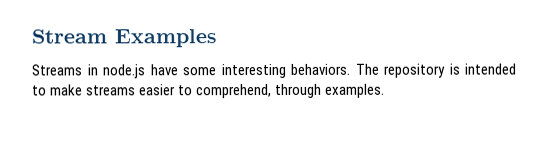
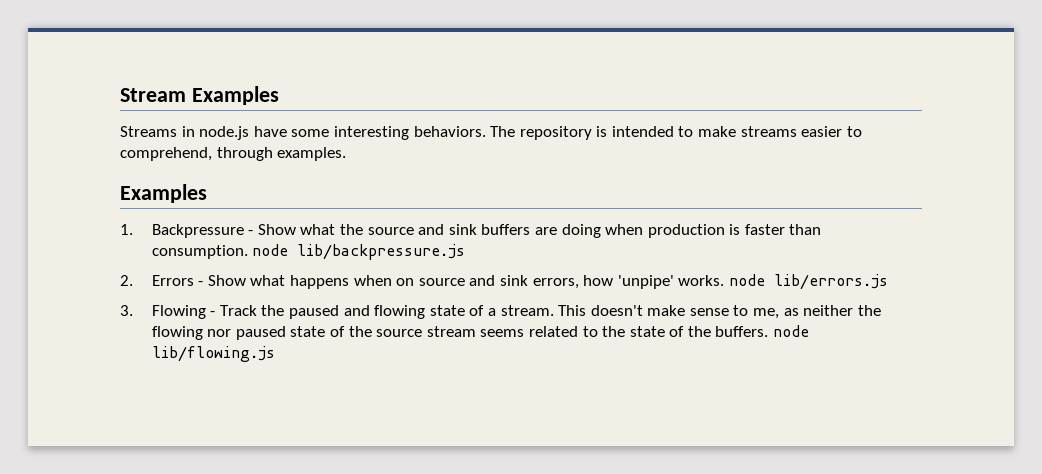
(386, 90) none -> [120,184,207,203] [120,224,822,238] [151,244,466,260] [120,274,888,290] [120,305,881,319] [151,325,810,340] [151,346,275,362] // Examples // 1. Backpressure - Show what the source and sink buffers are doing when production is faster than consumption. node lib/backpressure.js // 2. Errors - Show what happens when on source and sink errors, how 'unpipe' works. node lib/errors.js // 3. Flowing - Track the paused and flowing state of a stream. This doesn't make sense to me, as neither the flowing nor paused state of the source stream seems related to the state of the buffers. node lib/flowing.js

